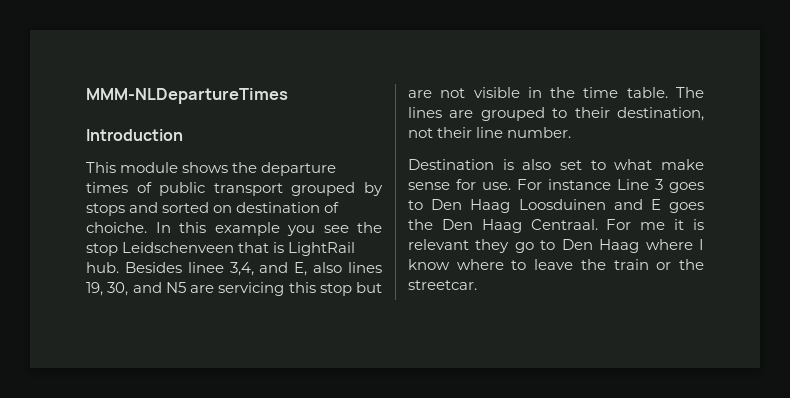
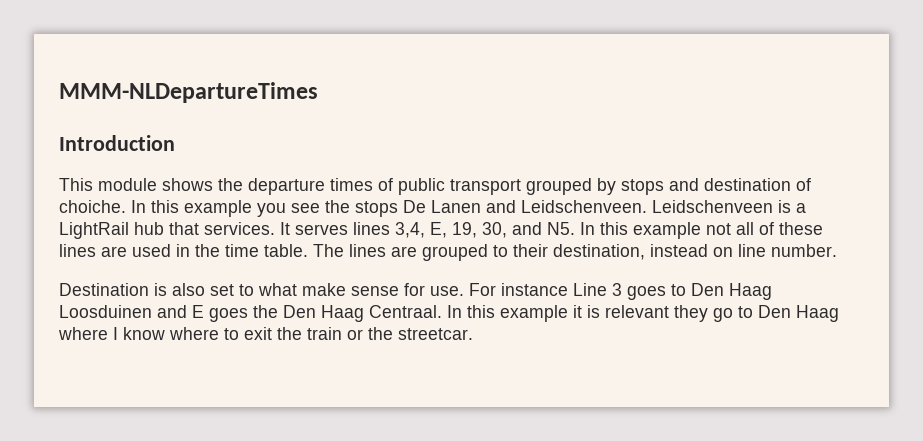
[162,202,233,213] sorted on -> (699, 184) none
[86,242,356,256] [86,262,383,276] [86,282,382,296] [408,87,520,98] stop Leidschenveen that is LightRail hub. Besides linee 3,4, and E, also lines 19, 30, and N5 are servicing this stop but are not visible -> [355,200,806,217] [59,222,823,239] [59,244,171,257] stops De Lanen and Leidschenveen. Leidschenveen is a LightRail hub that services. It serves lines 3,4, E, 19, 30, and N5. In this example not all of these lines are used
[408,127,473,138] not their -> [650,244,733,257] instead on
[606,219,666,230] For me -> [447,305,568,322] In this example
[534,259,574,270] leave -> [244,327,272,340] exit

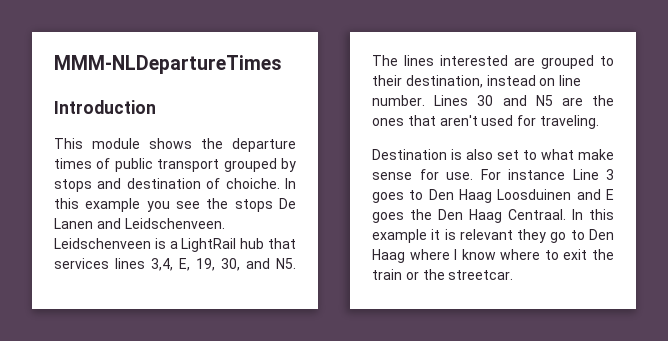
[204,222,348,235] services. It serves -> [54,258,109,269] services
[580,222,823,239] [59,244,308,257] In this example not all of these lines are used in the time table. -> (296, 263) none
(386, 250) none -> [440,55,508,66] interested
(837, 250) none -> [434,95,614,106] [372,115,599,129] Lines 30 and N5 are the ones that aren't used for traveling.

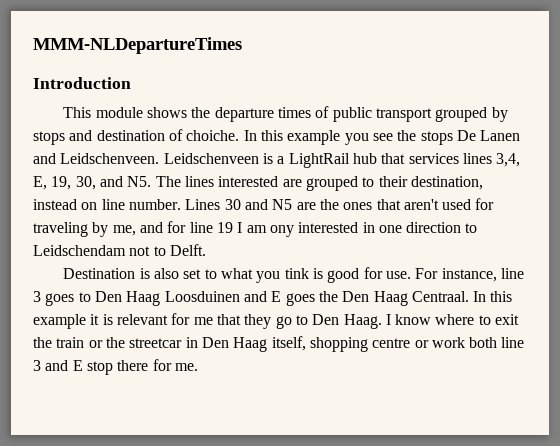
[539,115,599,129] traveling. -> [33,221,478,237] [33,244,206,256] traveling by me, and for line 19 I am ony interested in one direction to Leidschendam not to Delft.
[578,149,614,160] [372,172,412,180] make sense -> [256,268,360,283] you tink is good
[508,169,599,180] instance Line -> [441,268,524,282] instance, line
(513, 234) none -> [171,313,241,325] for me that
[372,249,450,263] Haag where -> [343,314,382,329] Haag.
[448,270,514,280] streetcar. -> [129,336,525,352] [33,359,198,375] streetcar in Den Haag itself, shopping centre or work both line 3 and E stop there for me.

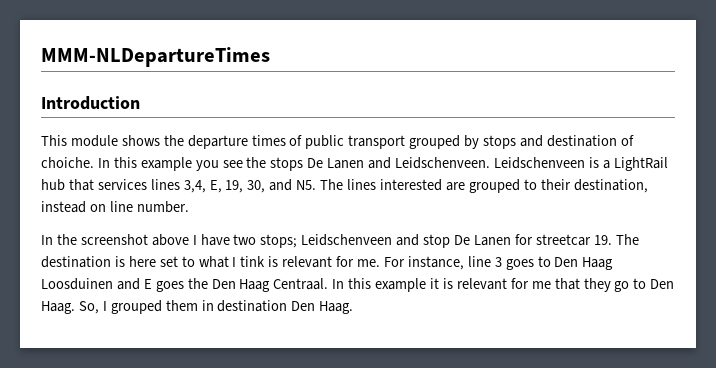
[185,198,495,210] [33,221,478,237] [33,244,206,256] [63,268,180,279] Lines 30 and N5 are the ones that aren't used for traveling by me, and for line 19 I am ony interested in one direction to Leidschendam not to Delft. // Destination is also -> [41,234,639,248] [41,256,156,268] // In the screenshot above I have two stops; Leidschenveen and stop De Lanen for streetcar 19. The destination is here
[256,271,281,283] you -> [232,257,237,267] I
[327,267,412,283] good for use. -> [282,256,381,268] relevant for me.
[385,314,520,325] [33,336,525,352] [33,359,198,375] I know where to exit the train or the streetcar in Den Haag itself, shopping centre or work both line 3 and E stop there for me. -> [78,300,354,314] So, I grouped them in destination Den Haag.

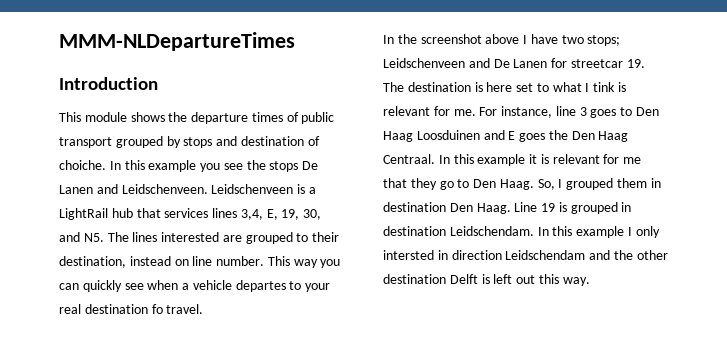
(189, 207) none -> [267,256,341,268] [59,280,331,292] [59,304,204,314] This way you can quickly see when a vehicle departes to your real destination fo travel.
[423,234,451,248] stop -> (490, 63) none
(354, 307) none -> [514,202,632,214] [383,226,660,238] [383,250,668,260] [383,274,590,286] Line 19 is grouped in destination Leidschendam. In this example I only intersted in direction Leidschendam and the other destination Delft is left out this way.

